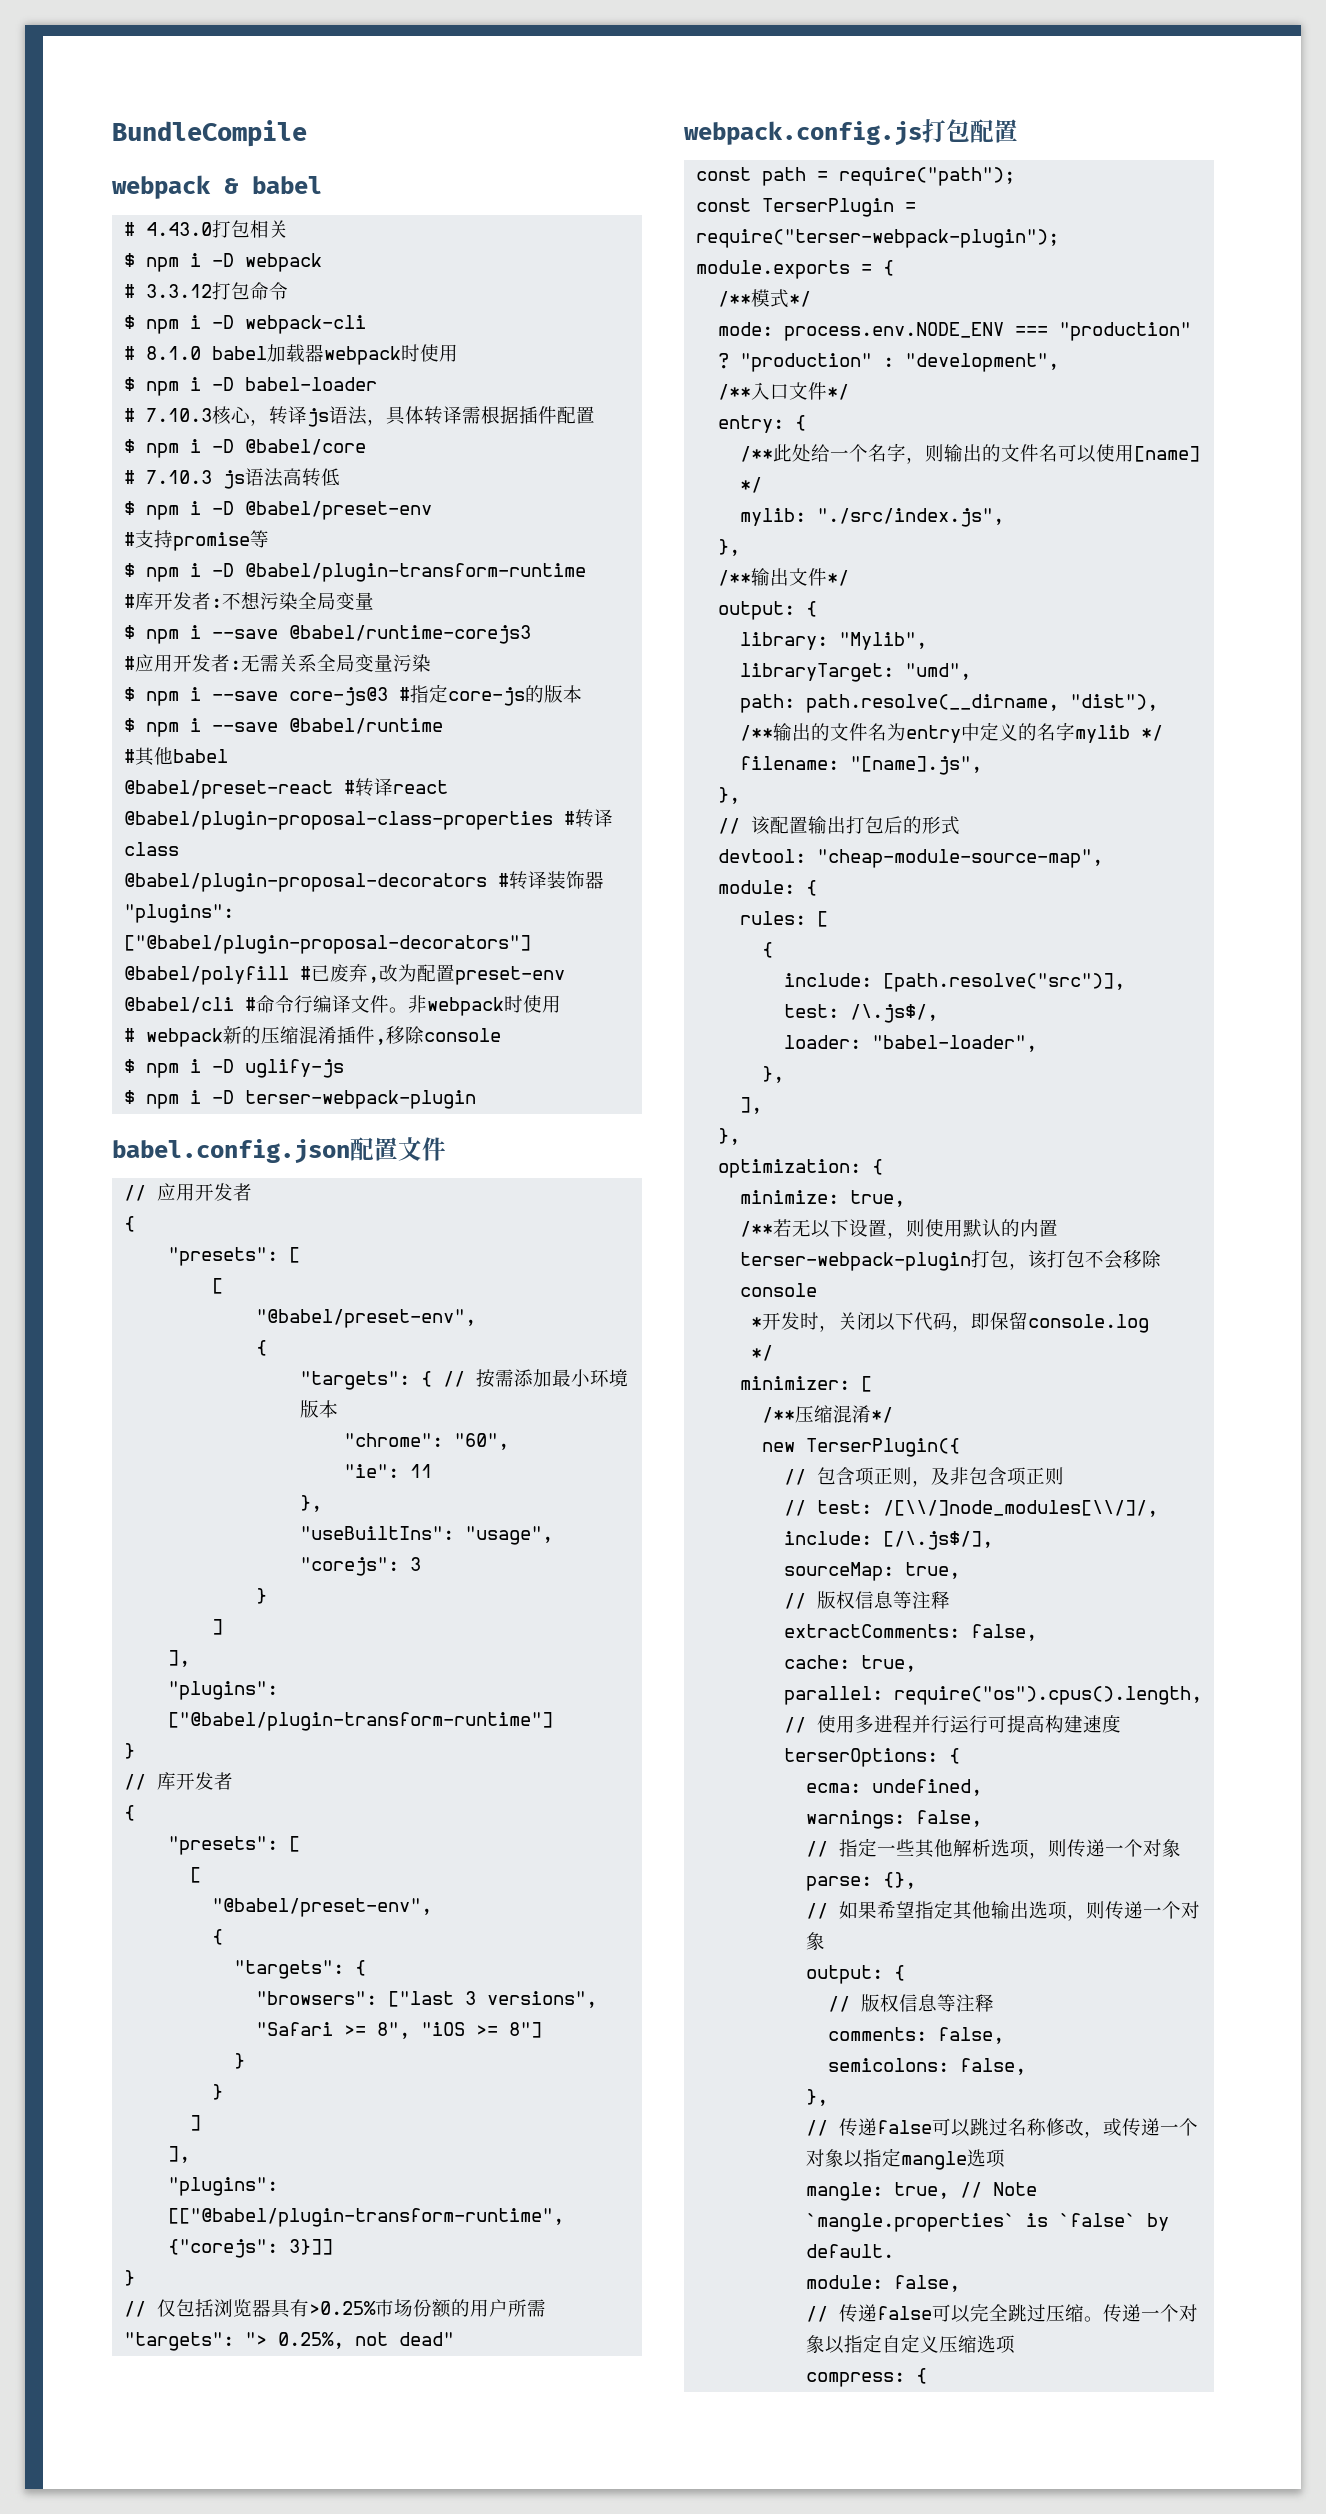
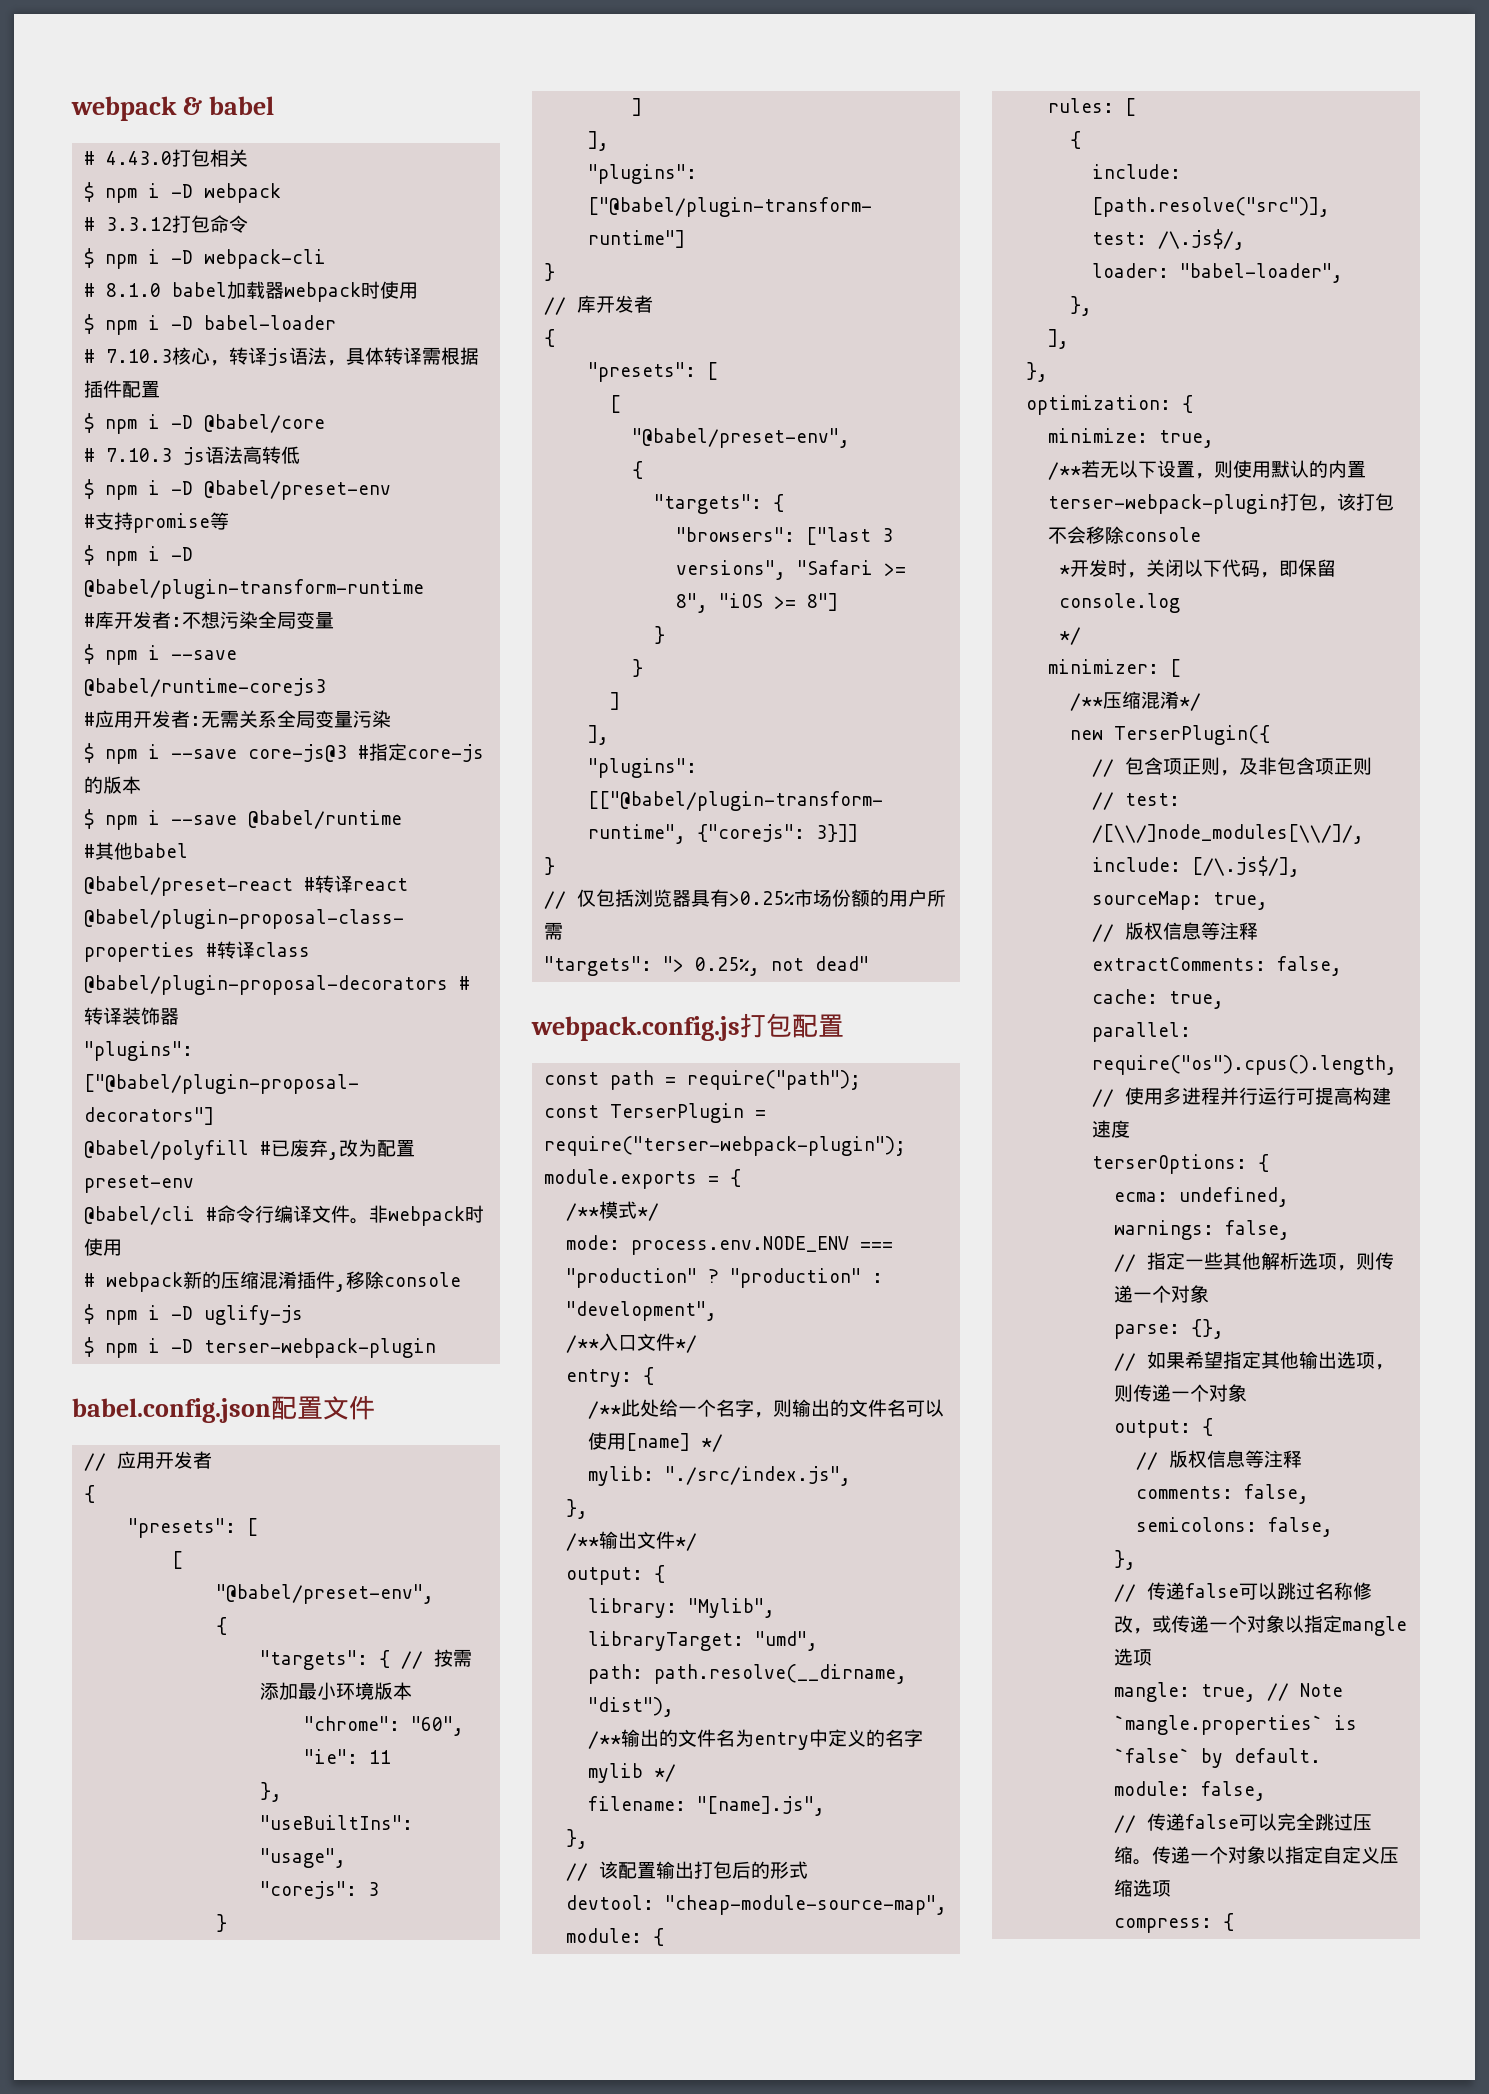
[112,120,307,147] BundleCompile // -> (71, 108) none

